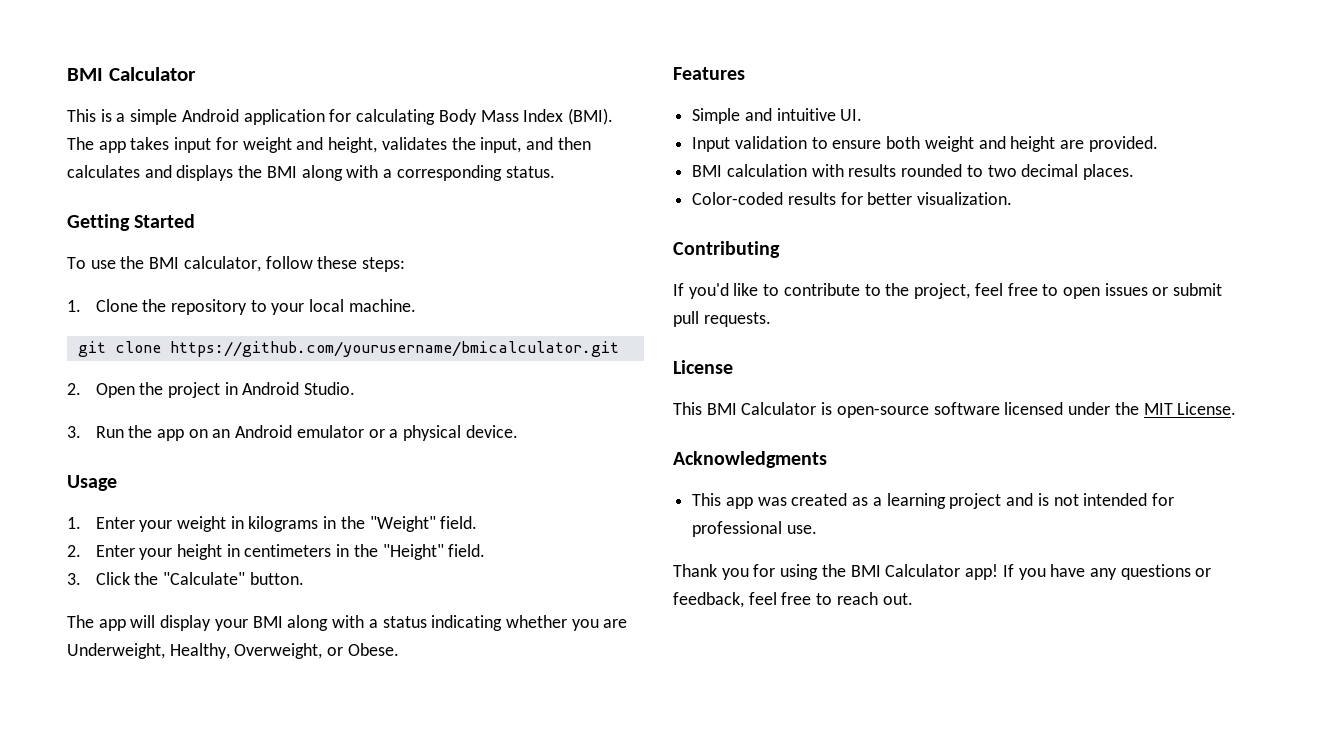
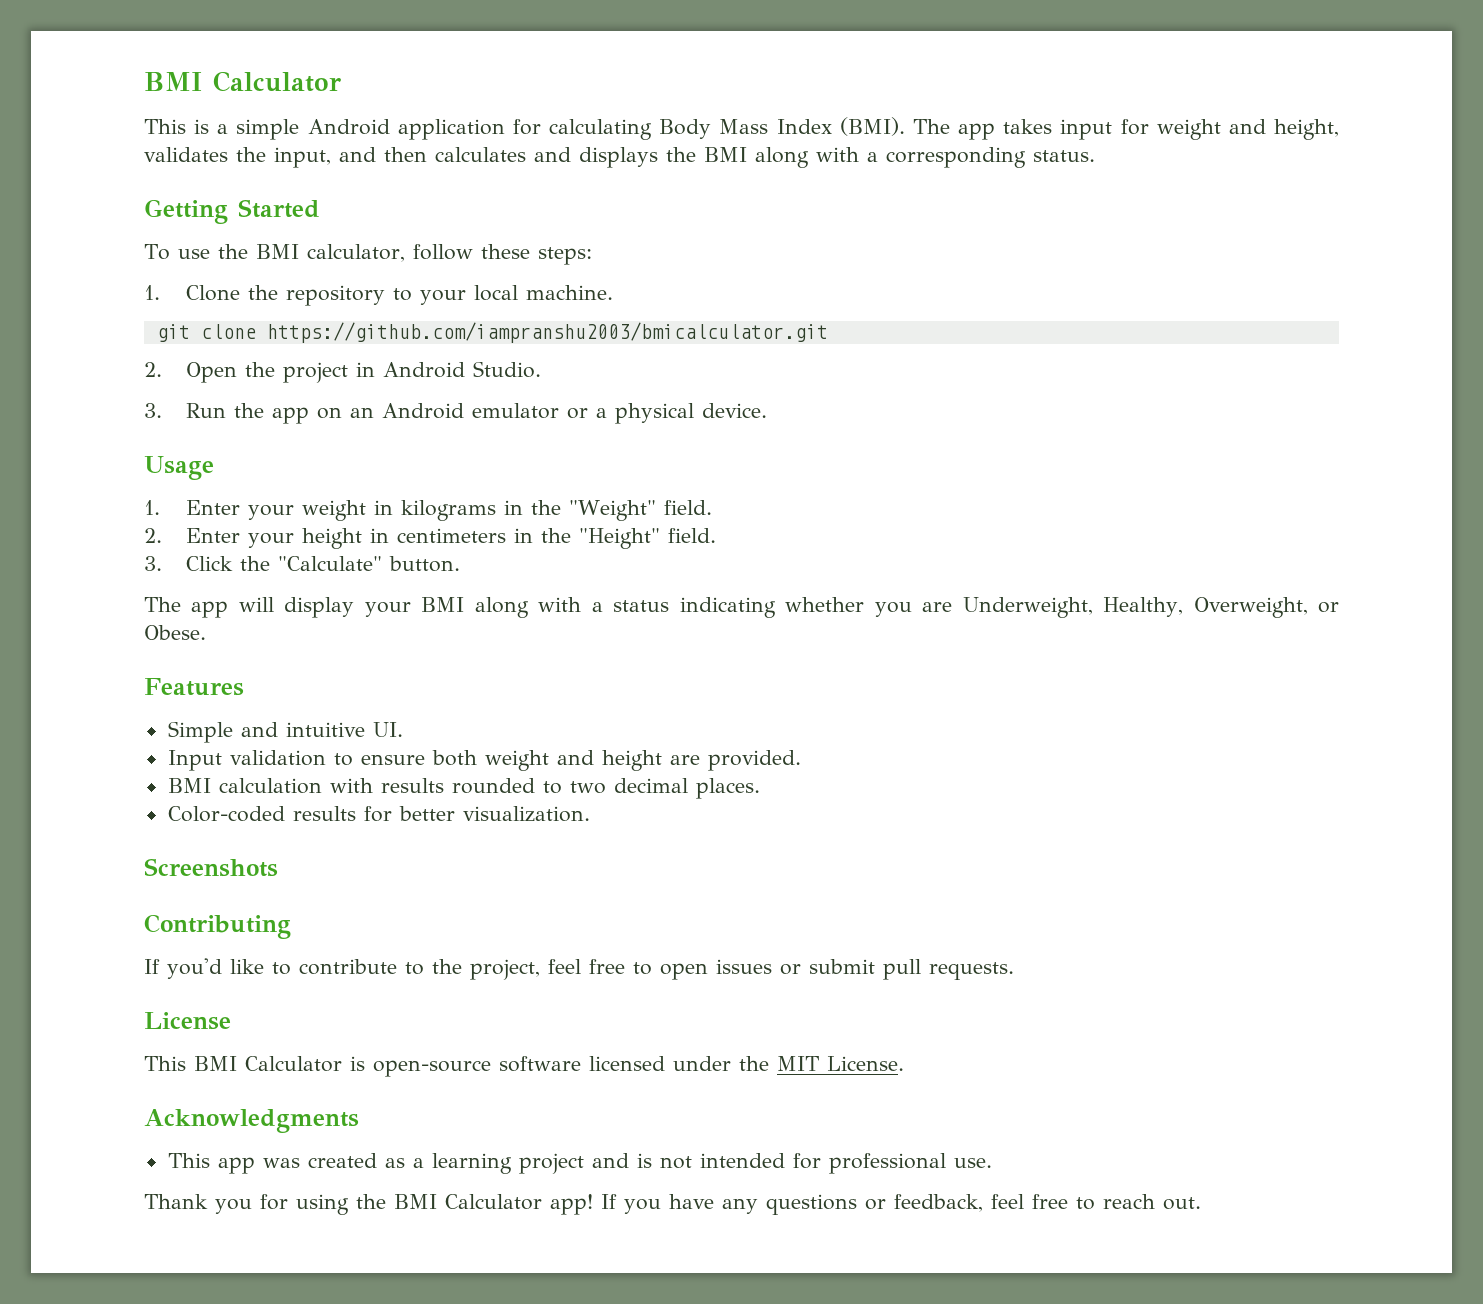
[169,341,619,357] https://github.com/yourusername/bmicalculator.git -> [266,322,828,343] https://github.com/iampranshu2003/bmicalculator.git
(1013, 198) none -> [144,858,278,877] // Screenshots

